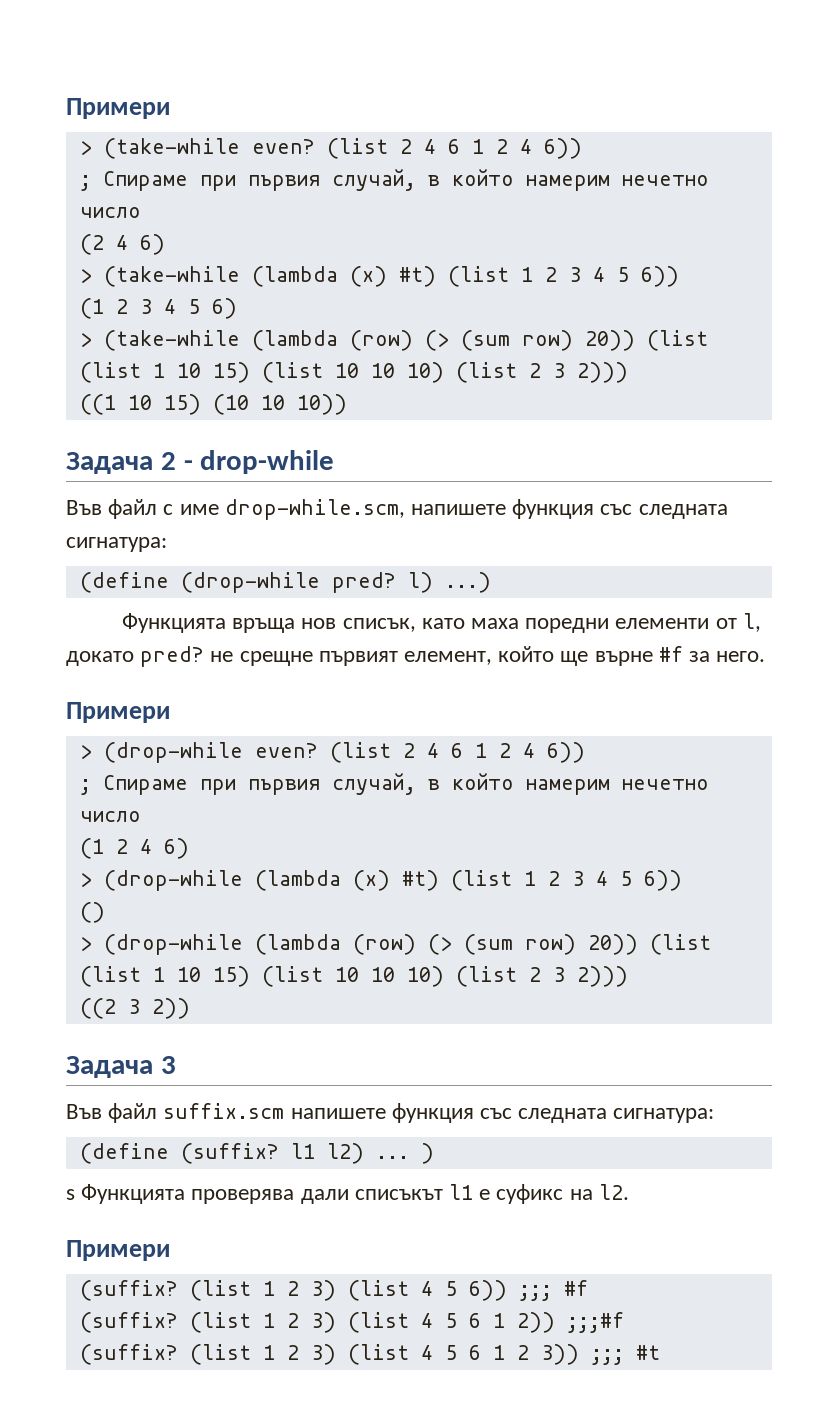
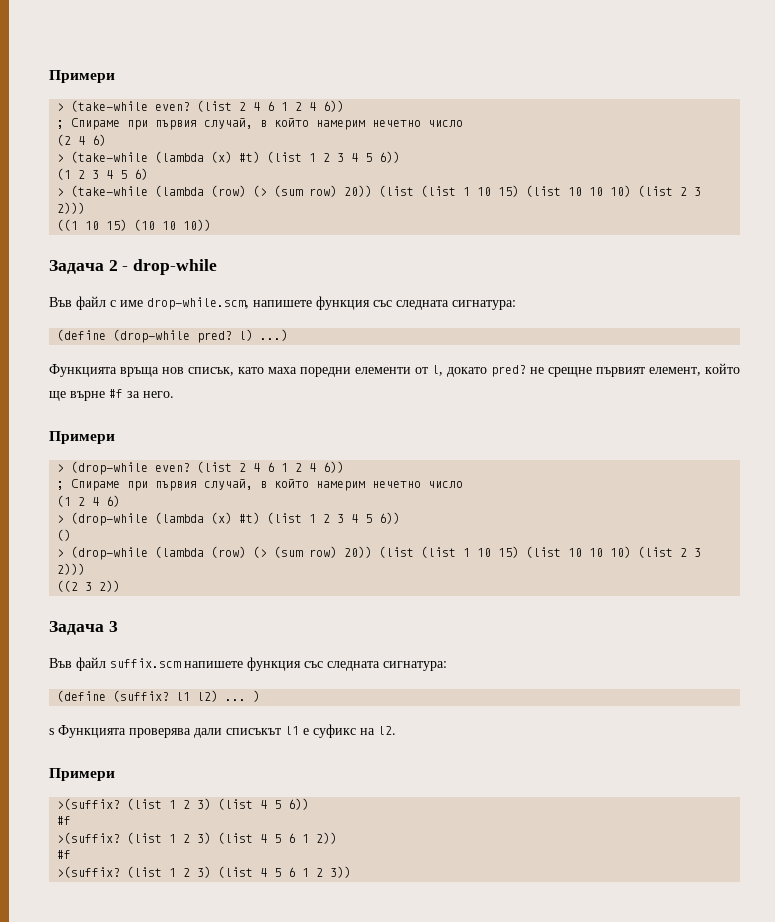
[79,1280,178,1301] (suffix? -> [57,798,121,810] >(suffix?
[518,1280,588,1301] [79,1312,178,1333] ;;; #f // (suffix? -> [57,816,72,825] [57,832,121,844] // #f // >(suffix?
[566,1312,624,1333] [79,1344,178,1365] ;;;#f // (suffix? -> [57,850,72,859] [57,866,121,878] // #f // >(suffix?
[590,1345,660,1365] ;;; #t -> (352, 872) none

